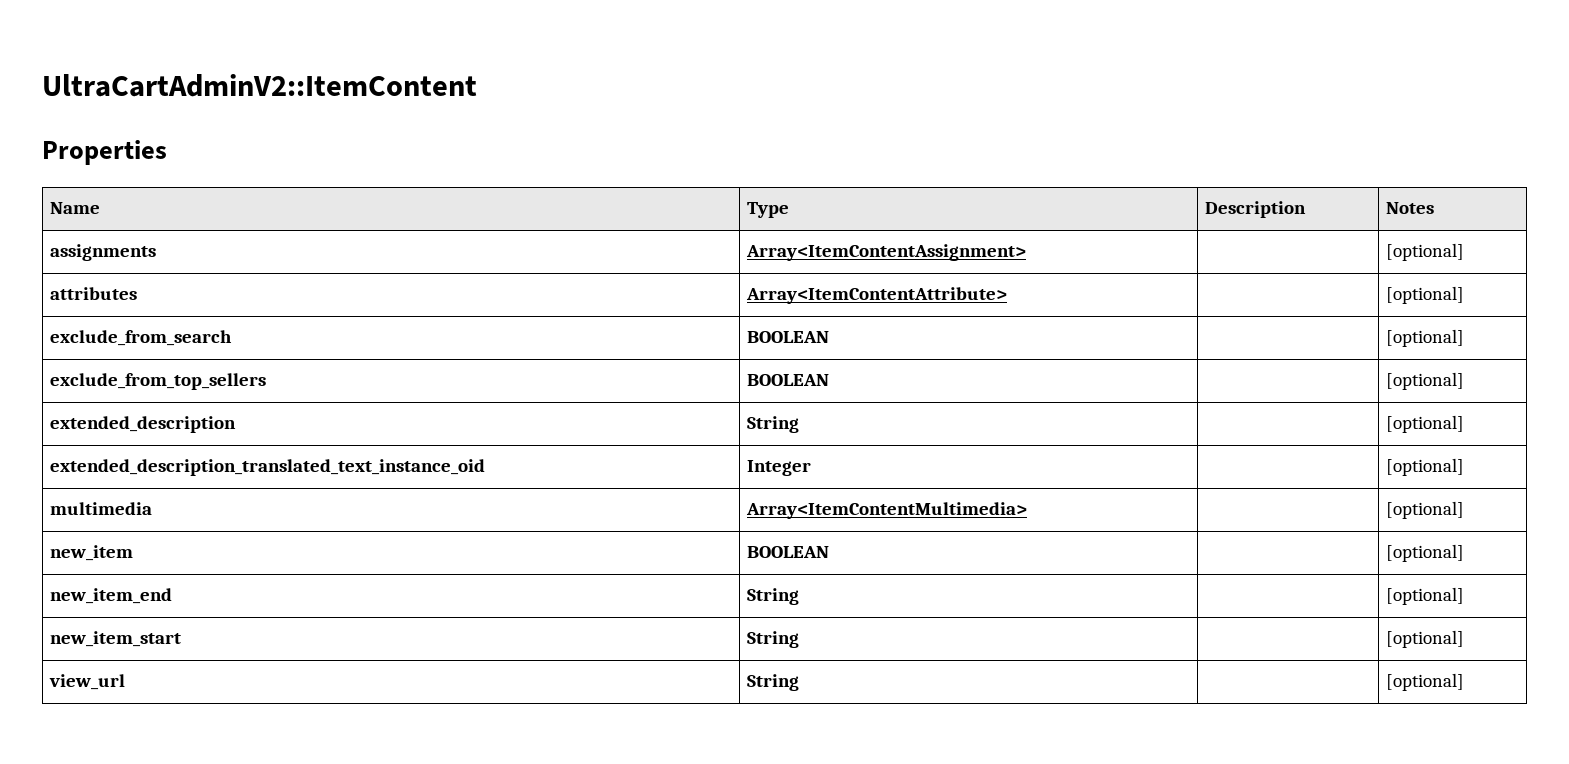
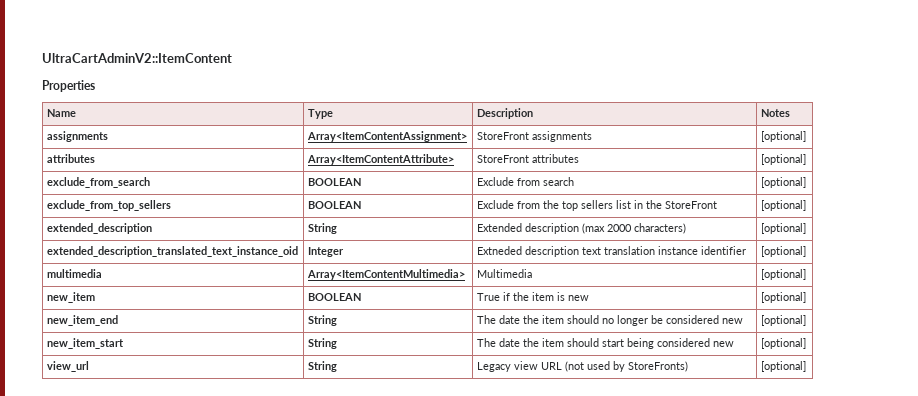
(1027, 252) none -> [476,131,592,142] StoreFront assignments
(1008, 295) none -> [476,154,579,163] StoreFront attributes
(830, 337) none -> [476,177,574,186] Exclude from search
[1386,372,1465,390] [50,416,237,433] [747,416,800,433] [1386,415,1465,433] [50,459,486,476] [747,460,812,476] | [optional] // extended_description | String | | [optional] // extended_description_translated_text_instance_oid | Integer | -> [476,200,717,211] [760,200,806,211] [46,223,152,234] [307,223,337,234] [476,223,686,234] [760,223,806,234] [46,246,298,257] [307,247,344,257] [476,246,746,257] Exclude from the top sellers list in the StoreFront | [optional] // extended_description | String | Extended description (max 2000 characters) | [optional] // extended_description_translated_text_instance_oid | Integer | Extneded description text translation instance identifier
(1028, 510) none -> [476,269,532,278] Multimedia
[1386,544,1465,562] [50,588,173,604] [747,588,800,605] [1386,587,1465,605] [50,631,182,647] [747,631,800,648] [1386,630,1465,648] [49,674,126,690] [747,674,800,691] | [optional] // new_item_end | String | | [optional] // new_item_start | String | | [optional] // view_url | String | -> [476,292,589,301] [760,292,806,303] [46,315,118,326] [307,315,337,326] [476,315,743,326] [760,315,806,326] [46,338,124,349] [307,338,337,349] [476,338,734,349] [760,338,806,349] [46,361,89,372] [307,361,337,372] [476,361,688,372] True if the item is new | [optional] // new_item_end | String | The date the item should no longer be considered new | [optional] // new_item_start | String | The date the item should start being considered new | [optional] // view_url | String | Legacy view URL (not used by StoreFronts)

